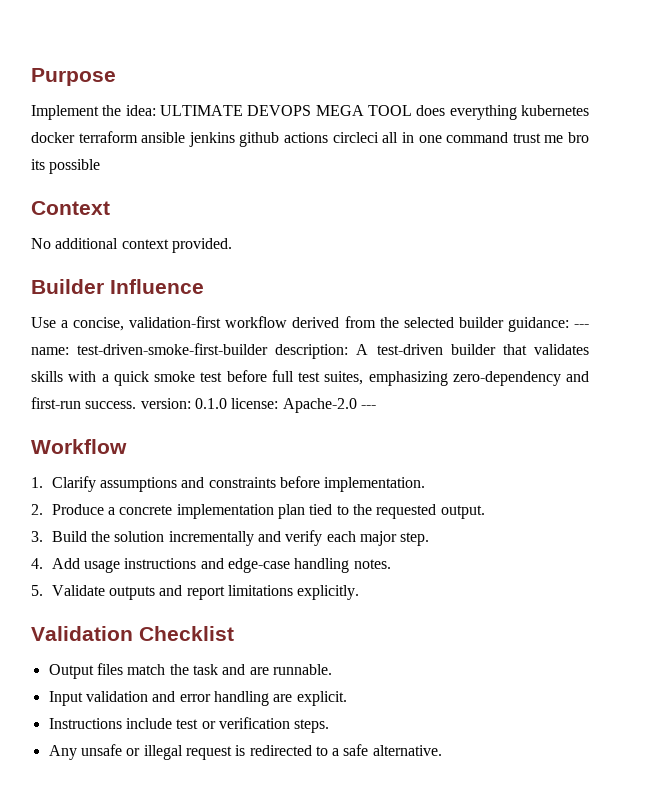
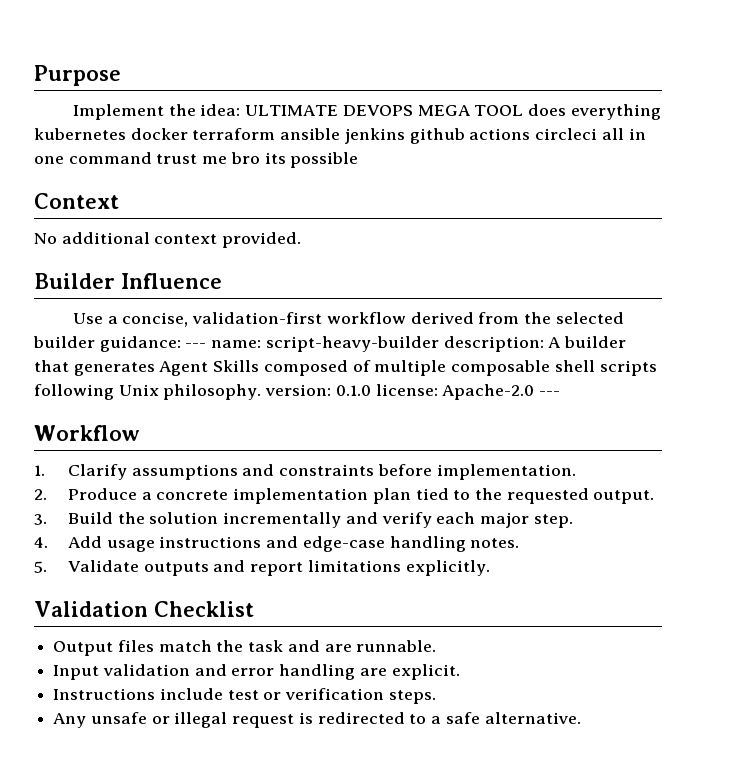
[77,343,269,355] test-driven-smoke-first-builder -> [265,336,439,352] script-heavy-builder
[376,344,443,355] test-driven -> (562, 342) none
[534,344,590,355] [31,370,589,386] [31,397,137,409] validates skills with a quick smoke test before full test suites, emphasizing zero-dependency and first-run success. -> [73,360,657,376] [34,384,262,400] generates Agent Skills composed of multiple composable shell scripts following Unix philosophy.

